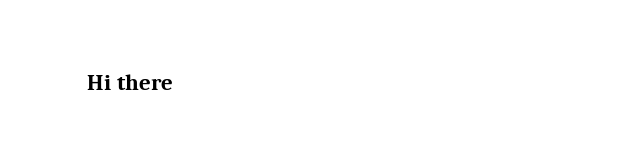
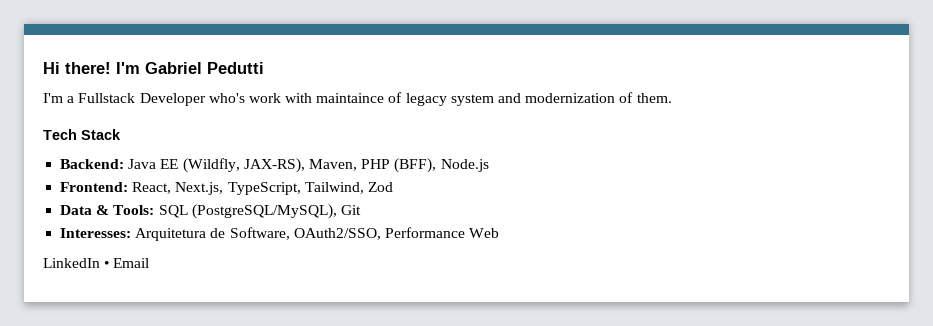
[117,74,174,90] there -> [65,62,264,74] [43,92,672,106] [43,129,121,140] [60,158,489,173] [60,182,393,195] [60,204,361,219] [60,227,500,241] [43,258,150,268] there! I'm Gabriel Pedutti // I'm a Fullstack Developer who's work with maintaince of legacy system and modernization of them. // Tech Stack // Backend: Java EE (Wildfly, JAX-RS), Maven, PHP (BFF), Node.js // Frontend: React, Next.js, TypeScript, Tailwind, Zod // Data & Tools: SQL (PostgreSQL/MySQL), Git // Interesses: Arquitetura de Software, OAuth2/SSO, Performance Web // LinkedIn • Email

